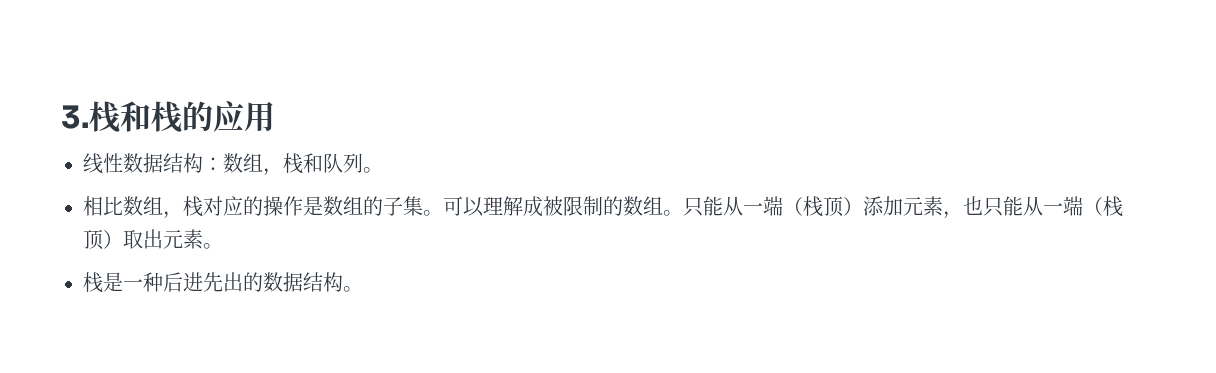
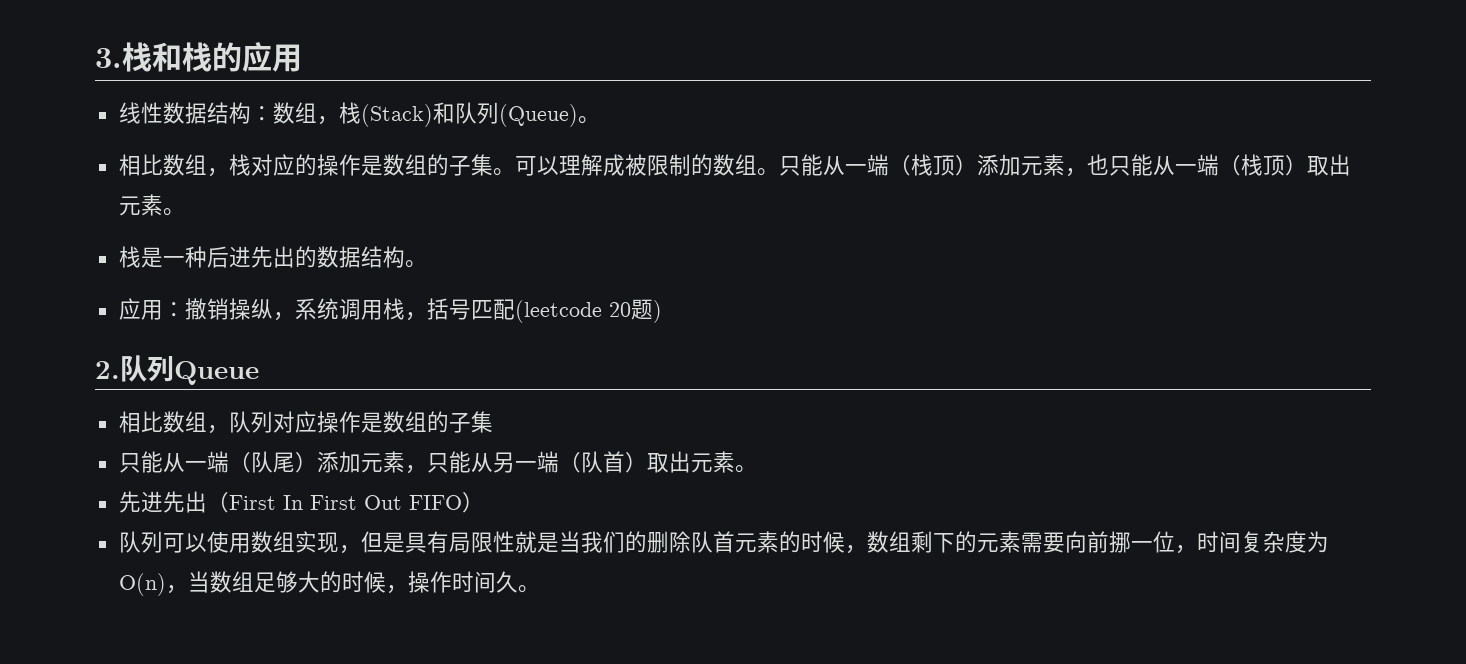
[303,153,363,173] 和队列 -> [360,102,578,127] (Stack)和队列(Queue)
(363, 289) none -> [118,298,662,323] [95,355,259,385] [118,411,493,434] [118,451,757,474] [118,491,484,513] [118,531,1329,554] [118,571,540,596] // 应用：撤销操纵，系统调用栈，括号匹配(leetcode 20题) // 2.队列Queue // 相比数组，队列对应操作是数组的子集 // 只能从一端（队尾）添加元素，只能从另一端（队首）取出元素。 // 先进先出（First In First Out FIFO） // 队列可以使用数组实现，但是具有局限性就是当我们的删除队首元素的时候，数组剩下的元素需要向前挪一位，时间复杂度为O(n)，当数组足够大的时候，操作时间久。

